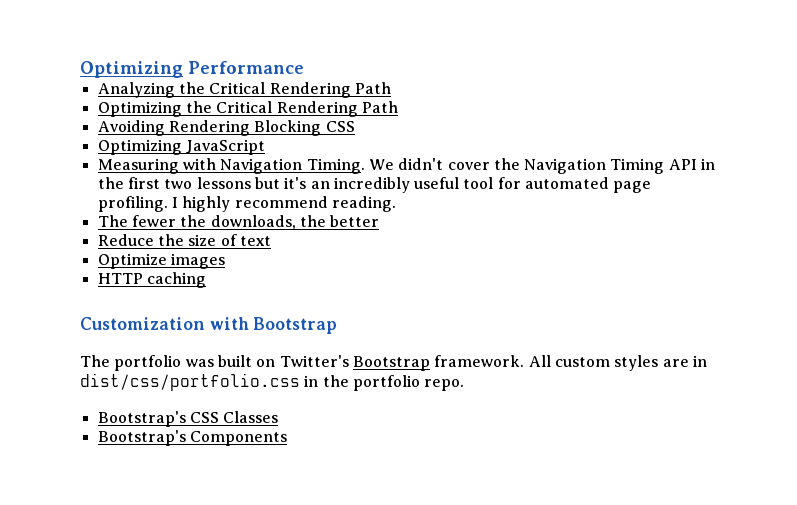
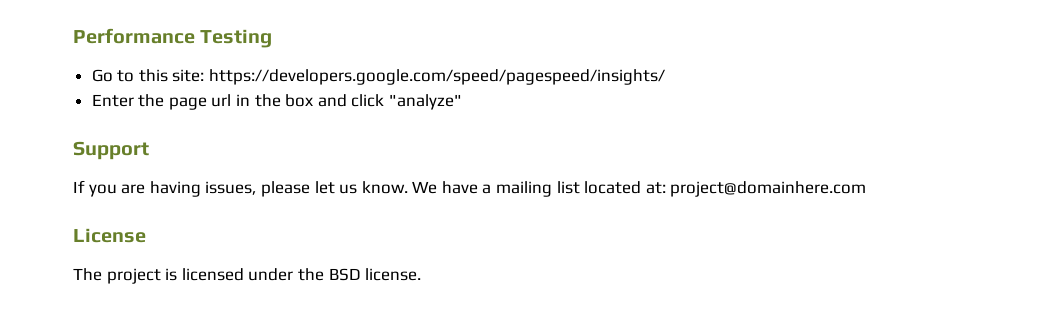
[80,61,183,78] Optimizing -> (73, 36) none
[97,82,391,98] [97,101,398,117] [97,120,355,136] [97,139,265,155] [97,158,716,174] [97,177,652,193] [97,196,396,212] [97,215,380,230] [97,234,271,246] [97,253,225,269] [97,272,206,288] [80,317,338,334] [80,355,707,371] [80,373,465,391] [97,411,279,427] [97,430,287,446] // Analyzing the Critical Rendering Path // Optimizing the Critical Rendering Path // Avoiding Rendering Blocking CSS // Optimizing JavaScript // Measuring with Navigation Timing. We didn't cover the Navigation Timing API in the first two lessons but it's an incredibly useful tool for automated page profiling. I highly recommend reading. // The fewer the downloads, the better // Reduce the size of text // Optimize images // HTTP caching // Customization with Bootstrap // The portfolio was built on Twitter's Bootstrap framework. All custom styles are in dist/css/portfolio.css in the portfolio repo. // Bootstrap's CSS Classes // Bootstrap's Components -> [200,29,273,48] [91,69,666,85] [91,94,463,110] [73,141,149,160] [73,180,867,197] [73,228,146,243] [73,268,422,284] Testing // Go to this site: https://developers.google.com/speed/pagespeed/insights/ // Enter the page url in the box and click "analyze" // Support // If you are having issues, please let us know. We have a mailing list located at: project@domainhere.com // License // The project is licensed under the BSD license.

